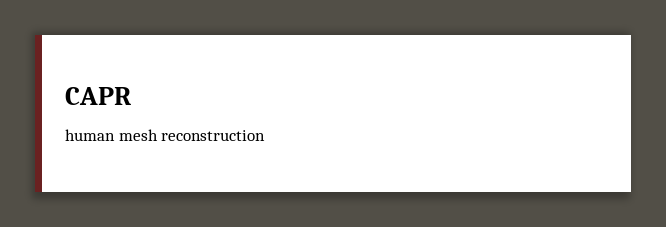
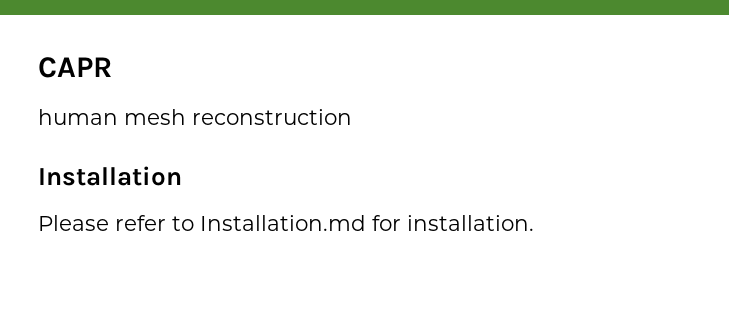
(266, 135) none -> [38,166,182,186] [38,215,534,231] // Installation // Please refer to Installation.md for installation.

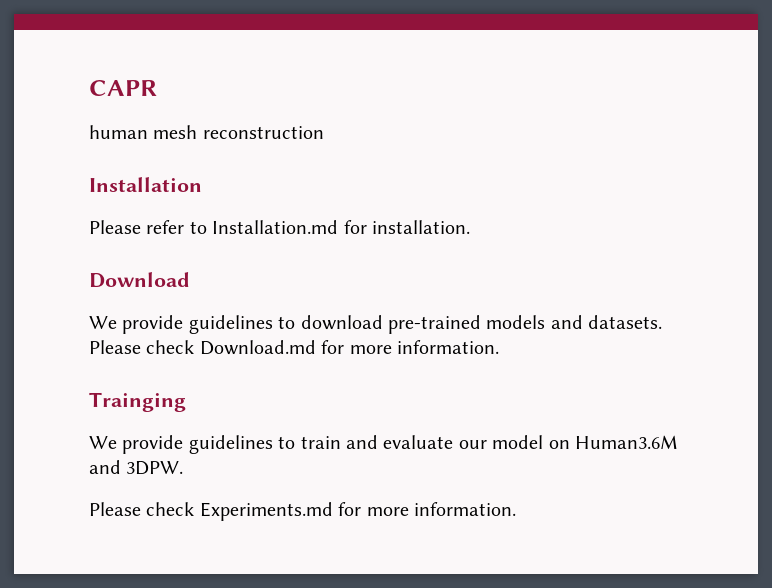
(534, 223) none -> [89,272,190,288] [89,315,663,334] [89,340,499,355] [89,392,186,412] [89,435,678,454] [89,460,184,475] [89,502,516,521] // Download // We provide guidelines to download pre-trained models and datasets. Please check Download.md for more information. // Trainging // We provide guidelines to train and evaluate our model on Human3.6M and 3DPW. // Please check Experiments.md for more information.

